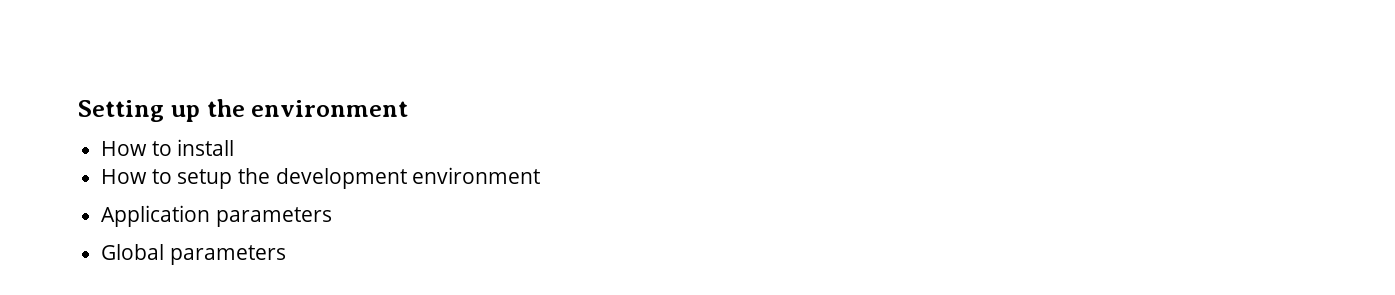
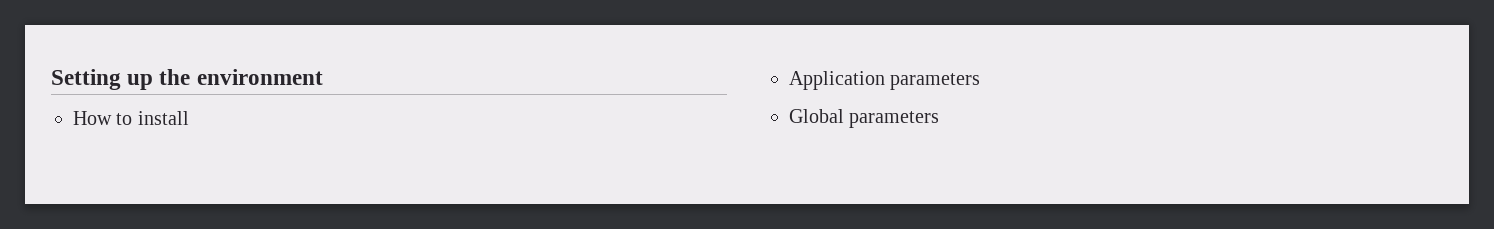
[101,167,541,189] // How to setup the development environment -> (189, 118) none

